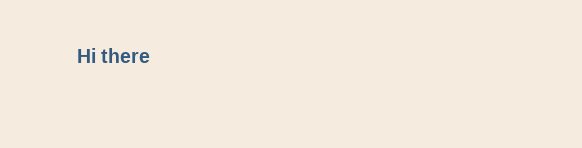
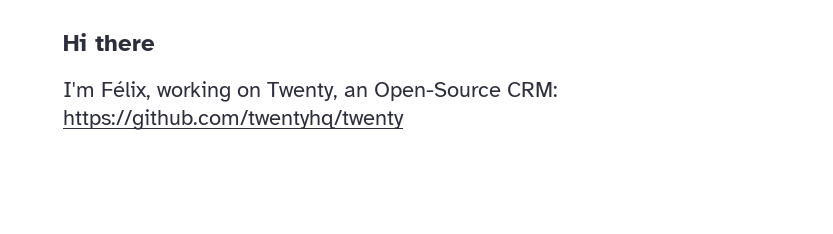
(151, 55) none -> [63,81,558,102] [63,109,404,130] // I'm Félix, working on Twenty, an Open-Source CRM: https://github.com/twentyhq/twenty

